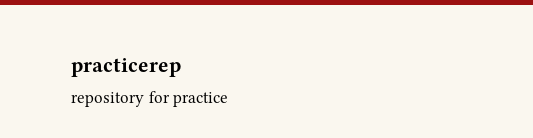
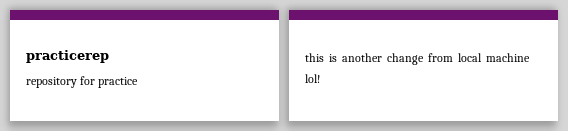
(229, 99) none -> [305,53,530,65] [305,74,320,83] // this is another change from local machine lol!

